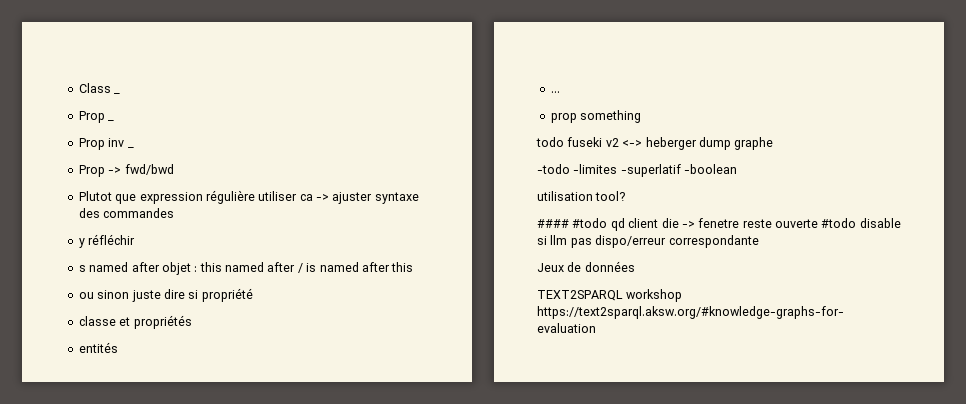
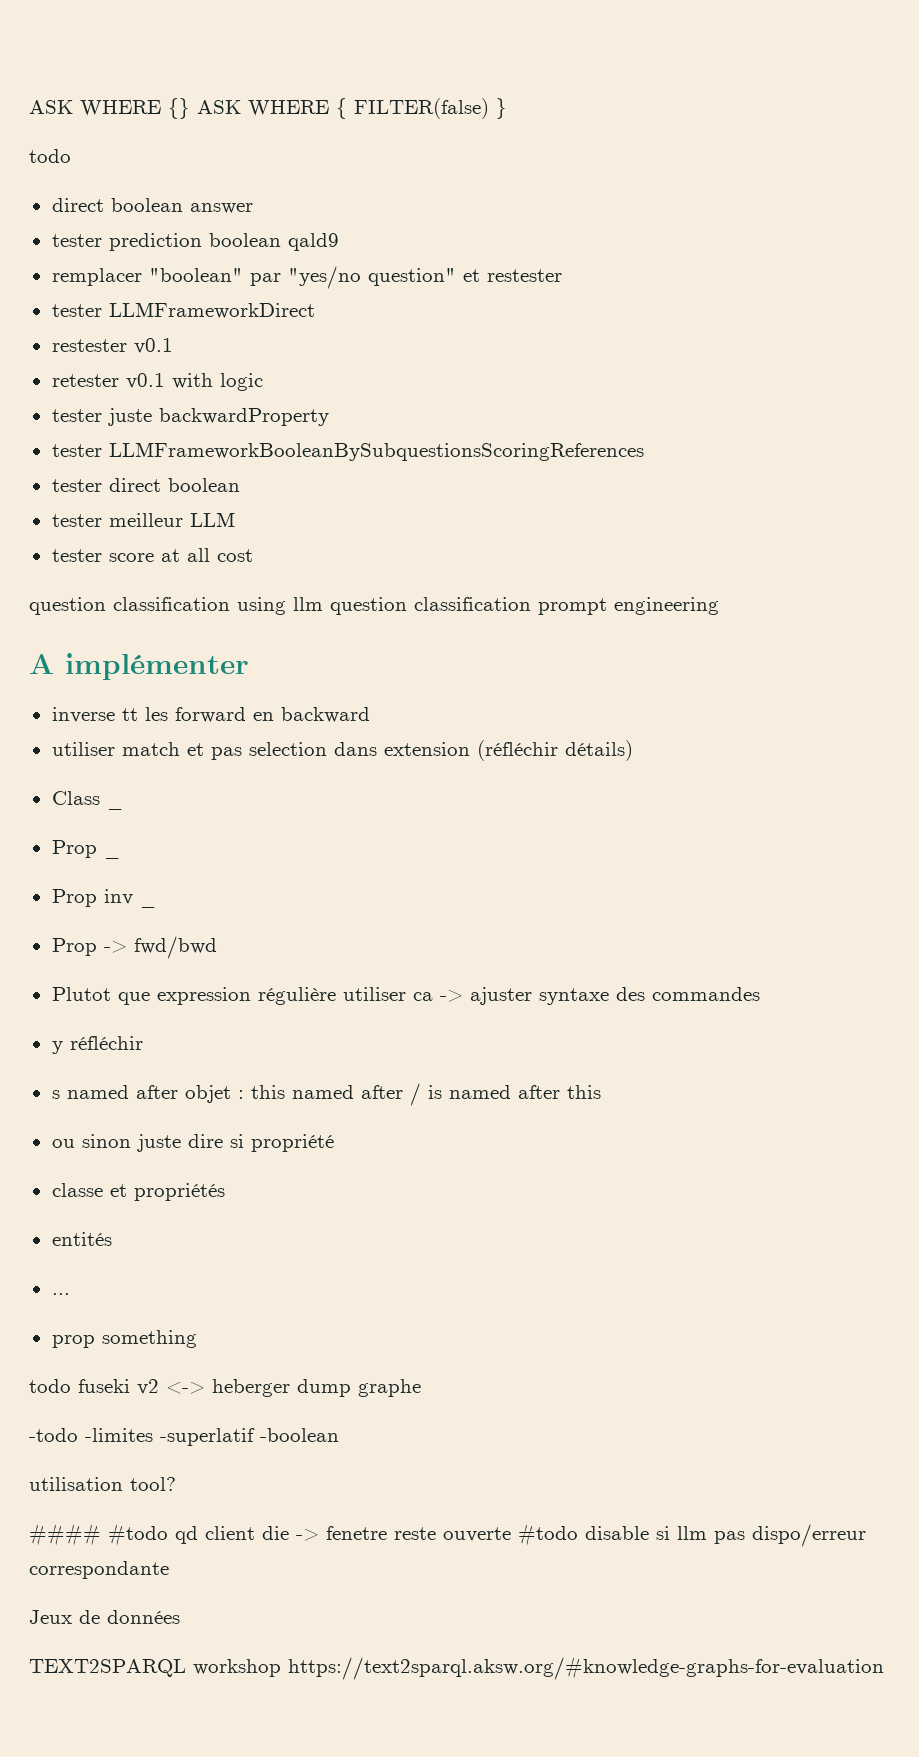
(78, 88) none -> [29,98,507,119] [29,149,71,163] [51,198,253,214] [51,233,339,251] [51,266,562,289] [51,302,315,319] [51,338,173,354] [51,373,263,391] [51,408,329,426] [51,442,644,461] [51,478,240,492] [51,512,235,527] [51,548,253,562] [29,597,719,615] [29,653,249,680] [51,707,370,723] [51,740,633,761] ASK WHERE {} ASK WHERE { FILTER(false) } // todo // direct boolean answer // tester prediction boolean qald9 // remplacer "boolean" par "yes/no question" et restester // tester LLMFrameworkDirect // restester v0.1 // retester v0.1 with logic // tester juste backwardProperty // tester LLMFrameworkBooleanBySubquestionsScoringReferences // tester direct boolean // tester meilleur LLM // tester score at all cost // question classification using llm question classification prompt engineering // A implémenter // inverse tt les forward en backward // utiliser match et pas selection dans extension (réfléchir détails) //

